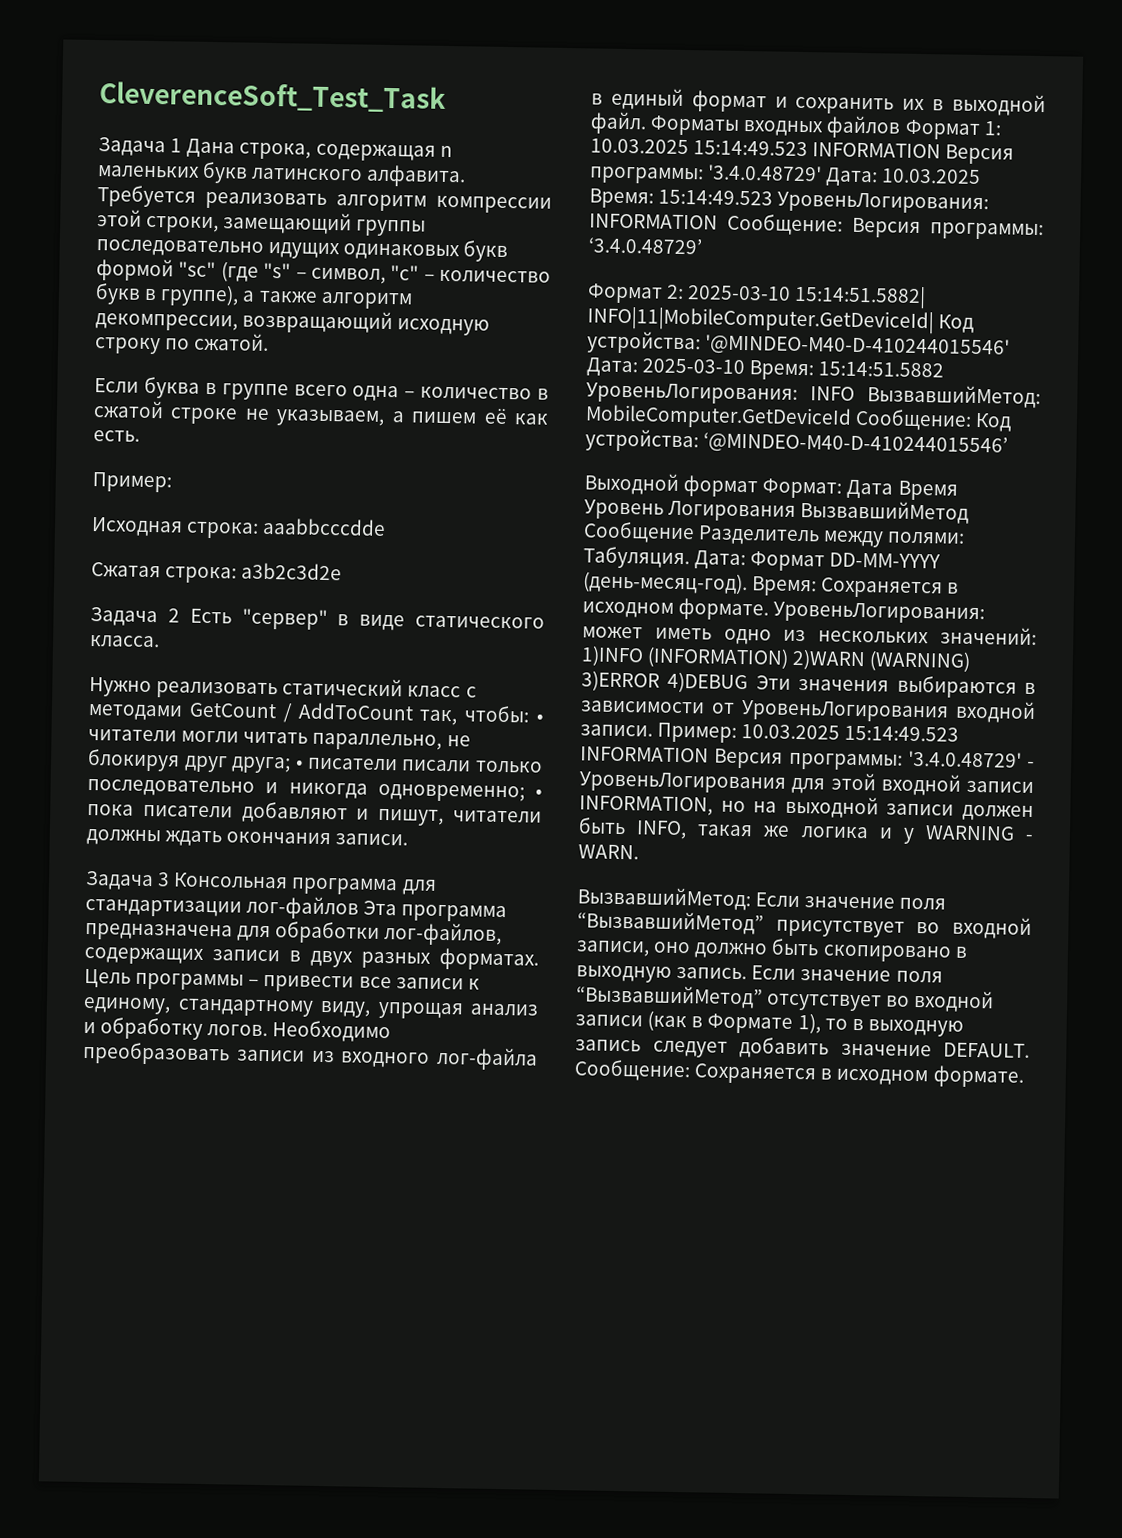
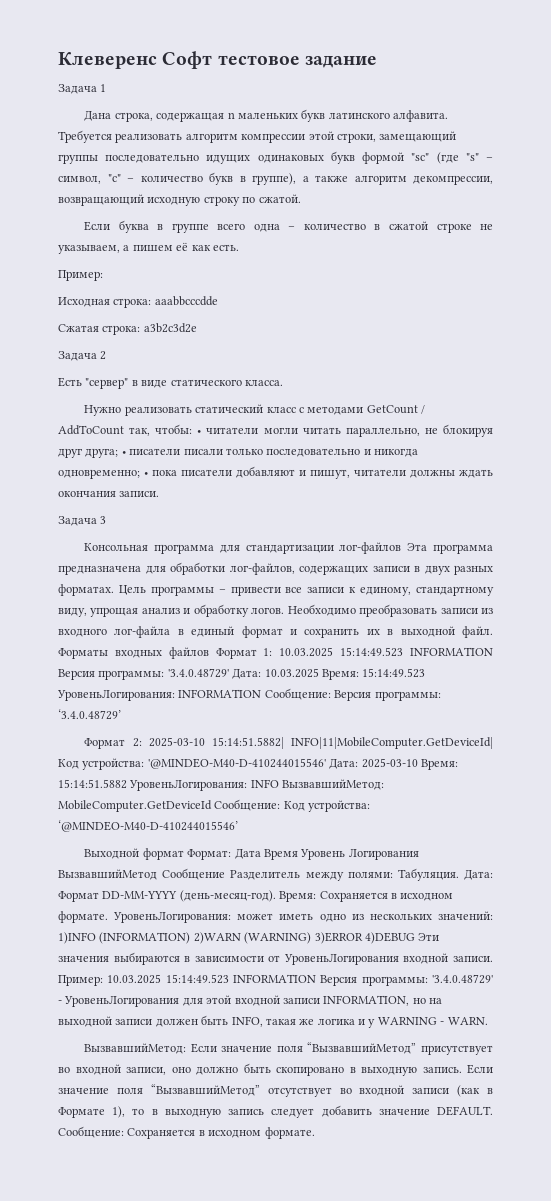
[99,81,446,113] CleverenceSoft_Test_Task -> [58,51,377,69] Клеверенс Софт тестовое задание
(183, 145) none -> (107, 88) //
(180, 615) none -> (107, 355) //
(171, 879) none -> (107, 520) //

